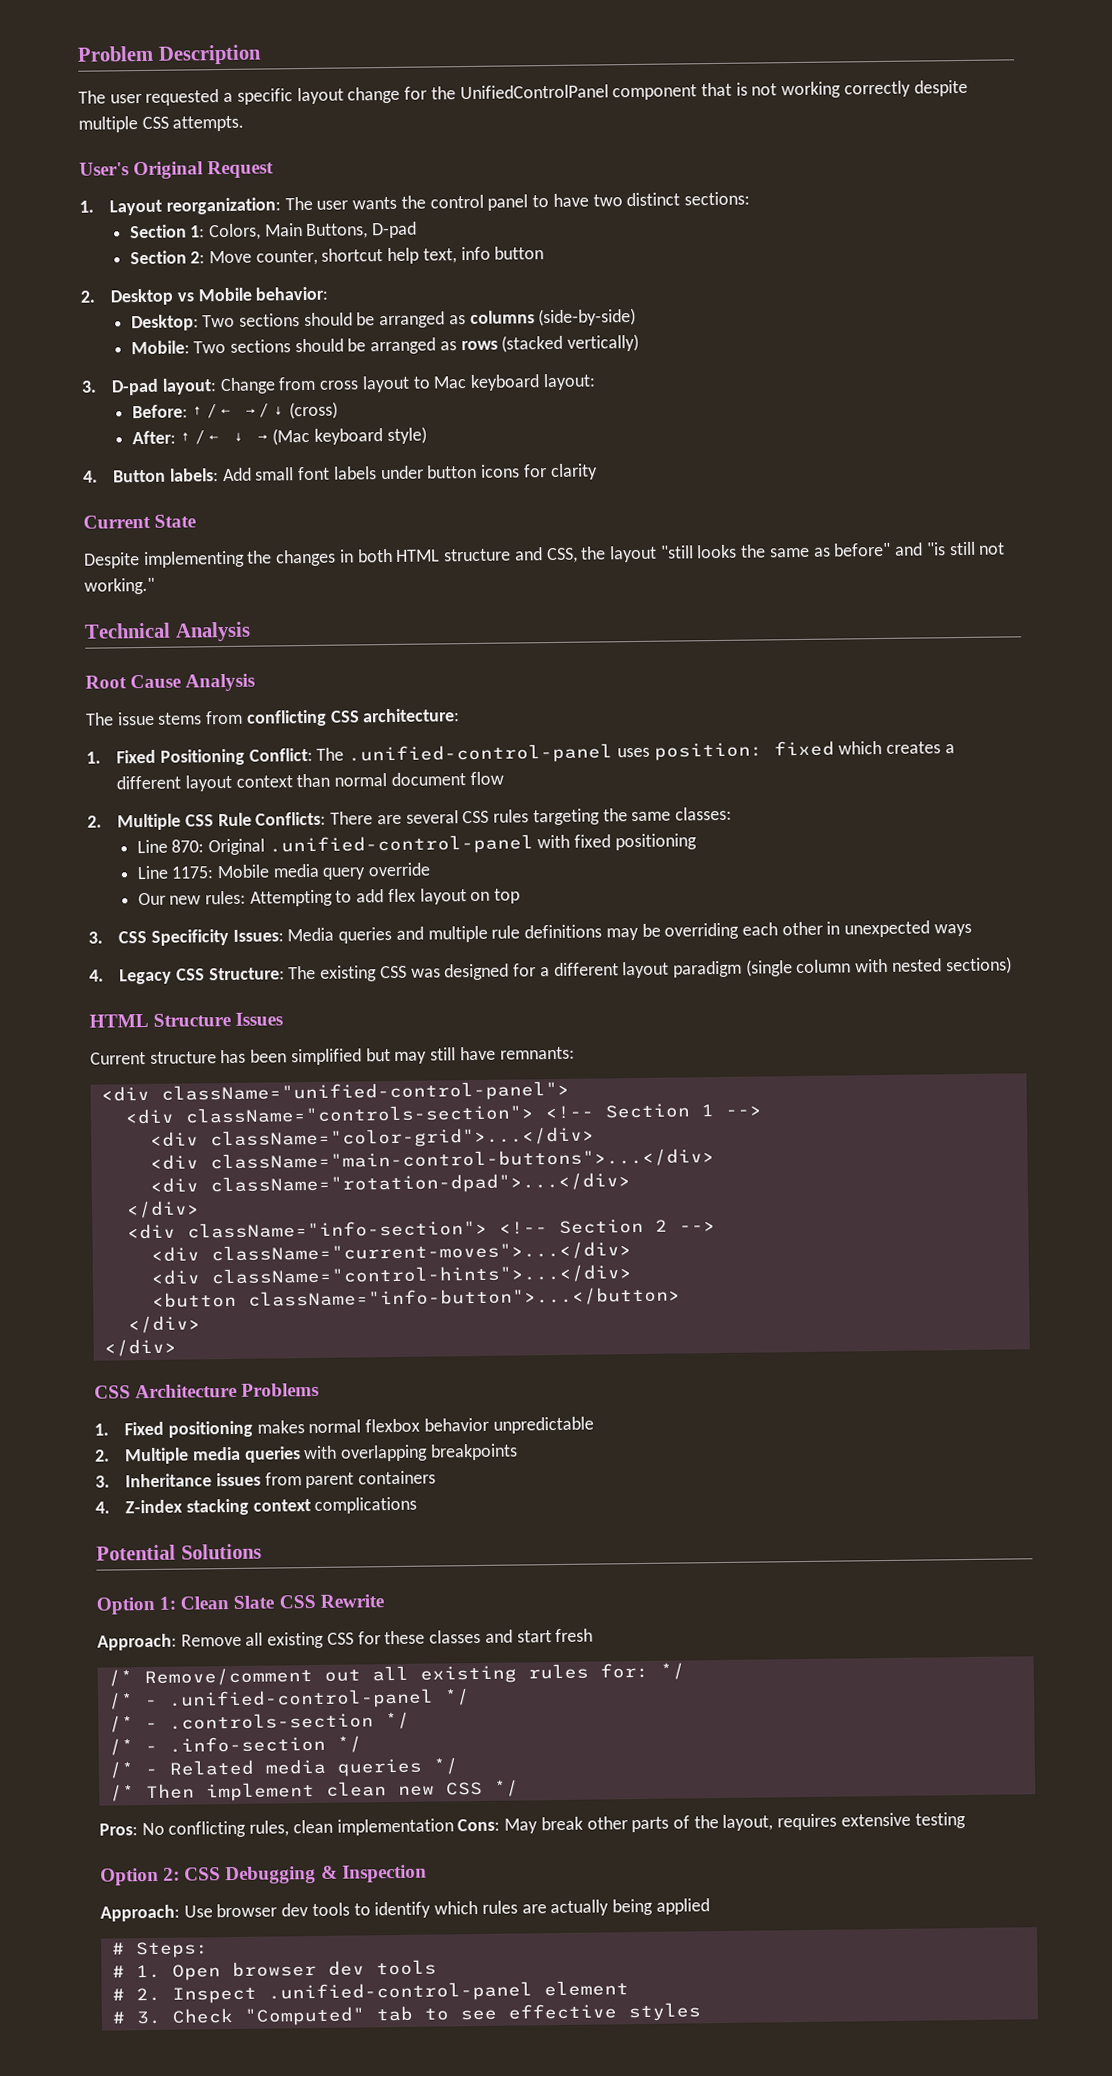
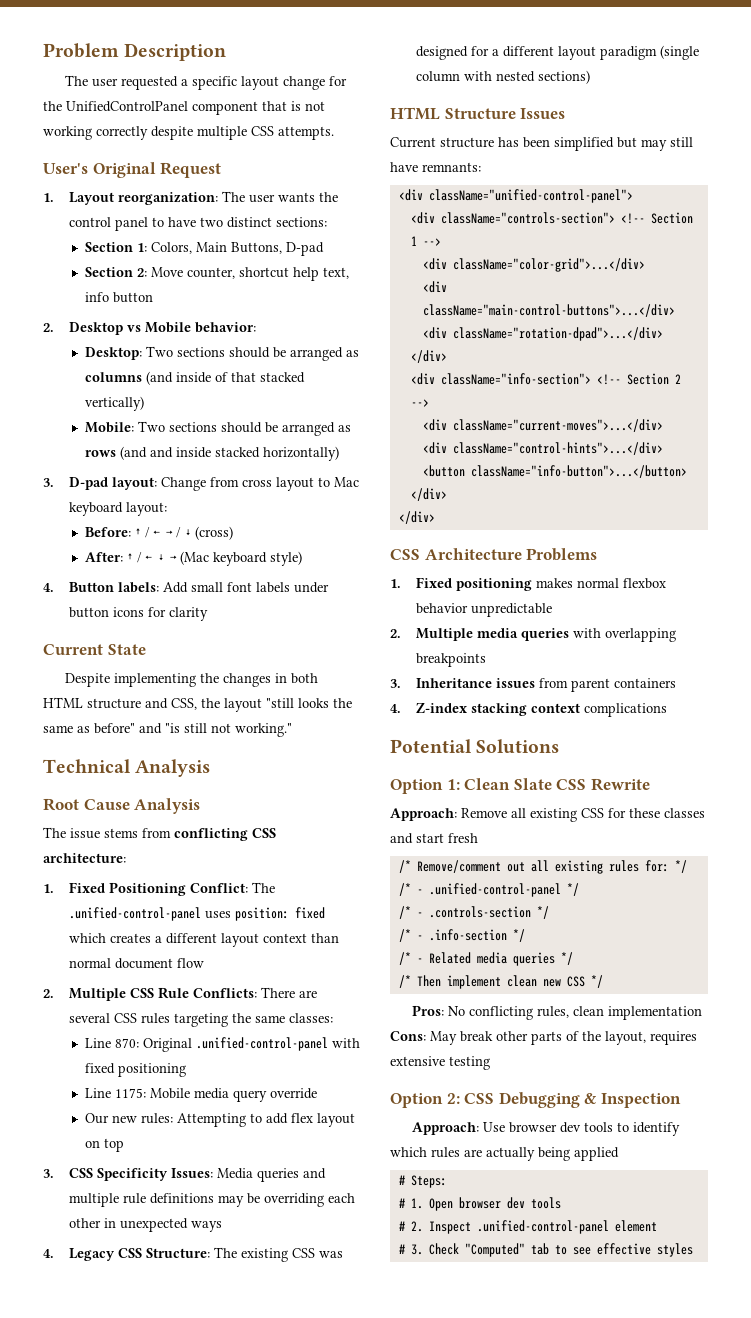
[538,307,637,327] (side-by-side) -> [146,371,306,385] [85,396,145,411] (and inside of that stacked vertically)
[501,333,640,353] (stacked vertically) -> [120,446,340,461] (and and inside stacked horizontally)

